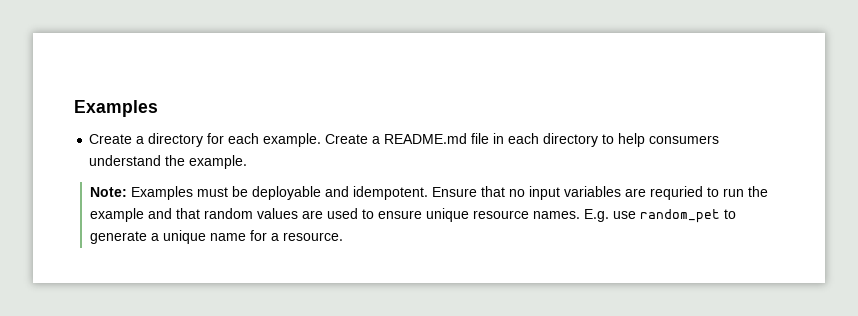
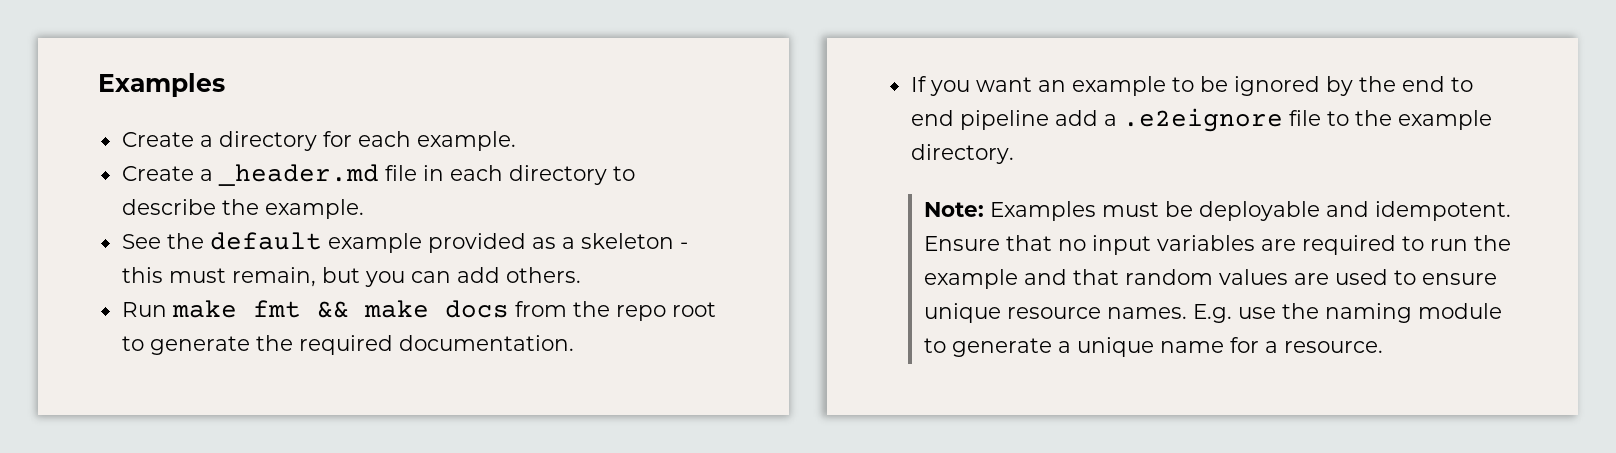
[325,133,468,144] Create a README.md -> [121,164,379,186] // Create a _header.md
[618,133,720,147] [89,155,162,166] help consumers understand -> [121,199,216,215] describe
(248, 162) none -> [121,232,688,253] [121,267,581,287] [121,300,716,321] [121,335,574,355] [910,76,1473,96] [910,108,1492,132] [910,144,1014,164] // See the default example provided as a skeleton - this must remain, but you can add others. // Run make fmt && make docs from the repo root to generate the required documentation. // If you want an example to be ignored by the end to end pipeline add a .e2eignore file to the example directory.
[649,186,703,200] requried -> [1301,235,1396,255] required
[639,209,720,223] random_pet -> [1281,303,1502,323] the naming module

